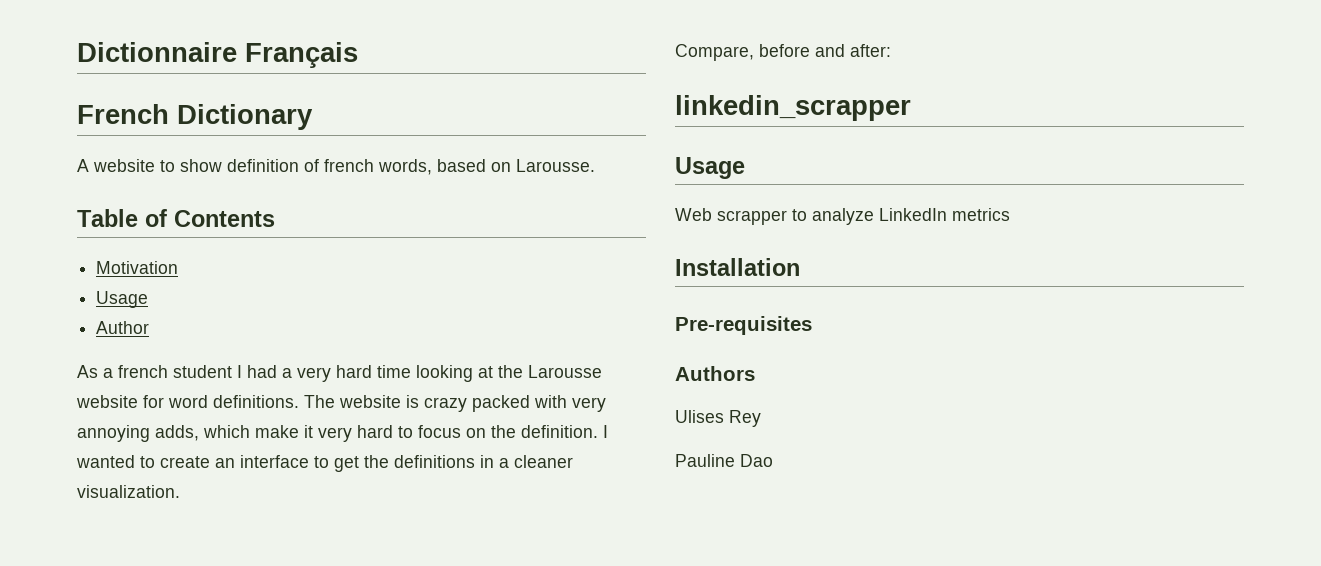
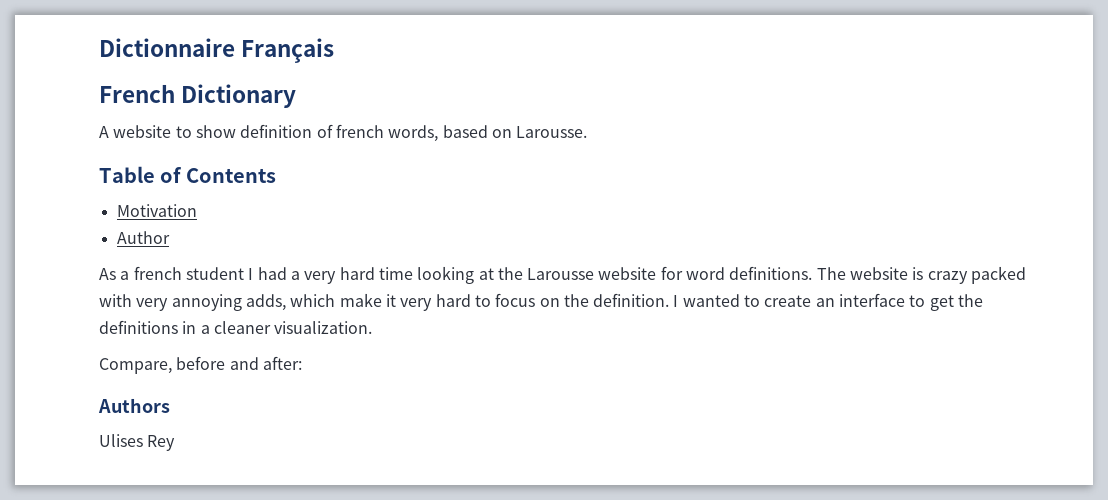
[96,291,149,308] // Usage -> (197, 210) none
[675,95,911,121] [675,157,745,179] [675,208,1010,225] [675,258,800,276] [675,316,812,335] // linkedin_scrapper // Usage // Web scrapper to analyze LinkedIn metrics // Installation // Pre-requisites -> (302, 363) none
[675,454,773,467] // Pauline Dao -> (176, 443) none

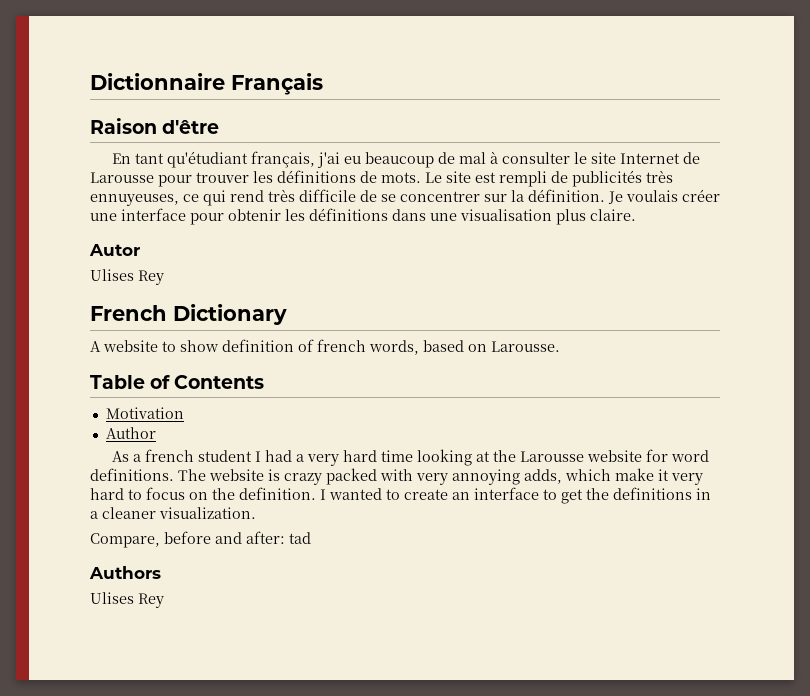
(335, 50) none -> [90,118,220,134] [111,151,700,168] [90,170,673,187] [90,189,720,206] [90,208,636,225] [89,244,140,256] [90,269,164,285] // Raison d'être // En tant qu'étudiant français, j'ai eu beaucoup de mal à consulter le site Internet de Larousse pour trouver les définitions de mots. Le site est rempli de publicités très ennuyeuses, ce qui rend très difficile de se concentrer sur la définition. Je voulais créer une interface pour obtenir les définitions dans une visualisation plus claire. // Autor // Ulises Rey
(302, 363) none -> [289,532,311,544] tad

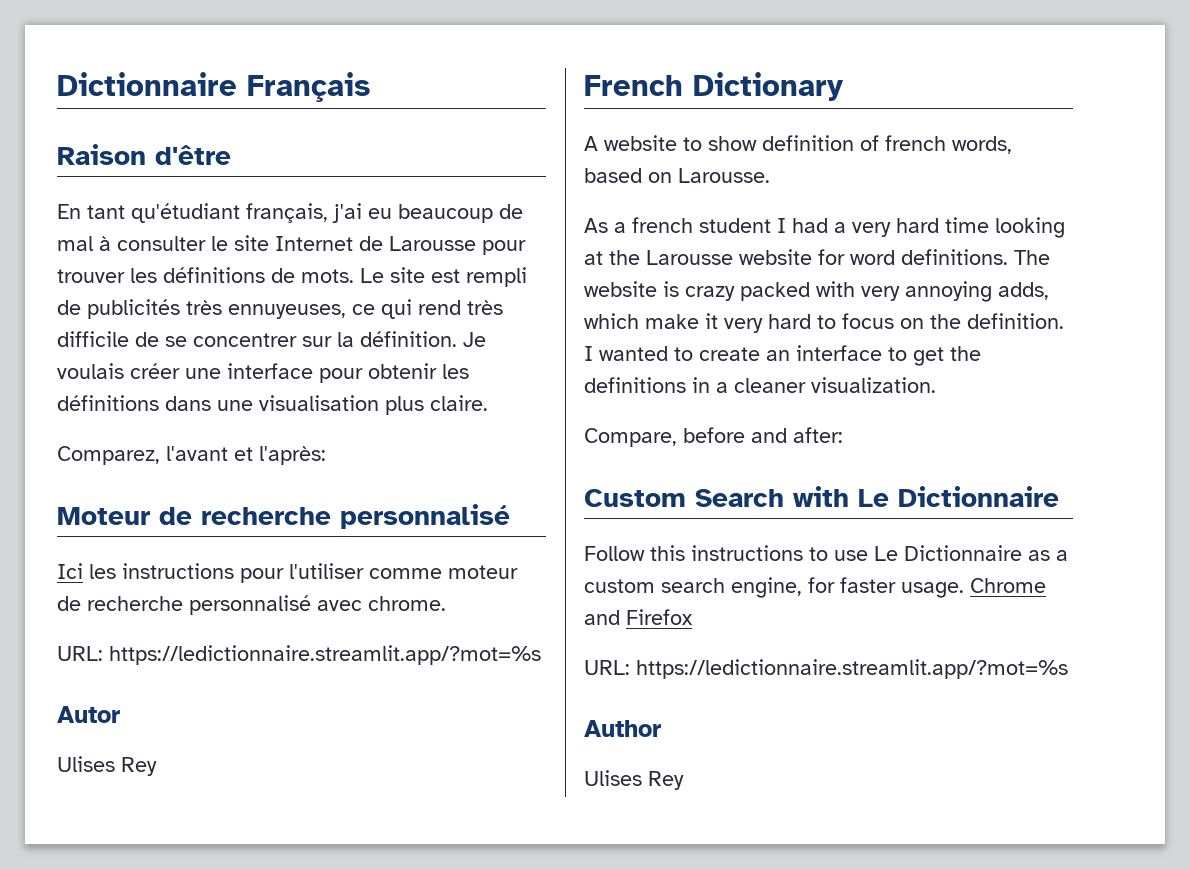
(636, 215) none -> [57,446,326,465] [57,504,510,529] [57,563,518,583] [57,595,446,615] [57,645,541,665] // Comparez, l'avant et l'après: // Moteur de recherche personnalisé // Ici les instructions pour l'utiliser comme moteur de recherche personnalisé avec chrome. // URL: https://ledictionnaire.streamlit.app/?mot=%s
[90,375,265,389] [105,407,184,419] [105,427,156,439] // Table of Contents // Motivation // Author -> (770, 175) none
[289,532,311,544] [89,566,161,579] tad // Authors -> [584,486,1059,507] [584,545,1068,561] [584,577,1046,598] [584,609,693,625] [584,659,1068,679] [584,720,661,737] // Custom Search with Le Dictionnaire // Follow this instructions to use Le Dictionnaire as a custom search engine, for faster usage. Chrome and Firefox // URL: https://ledictionnaire.streamlit.app/?mot=%s // Author

